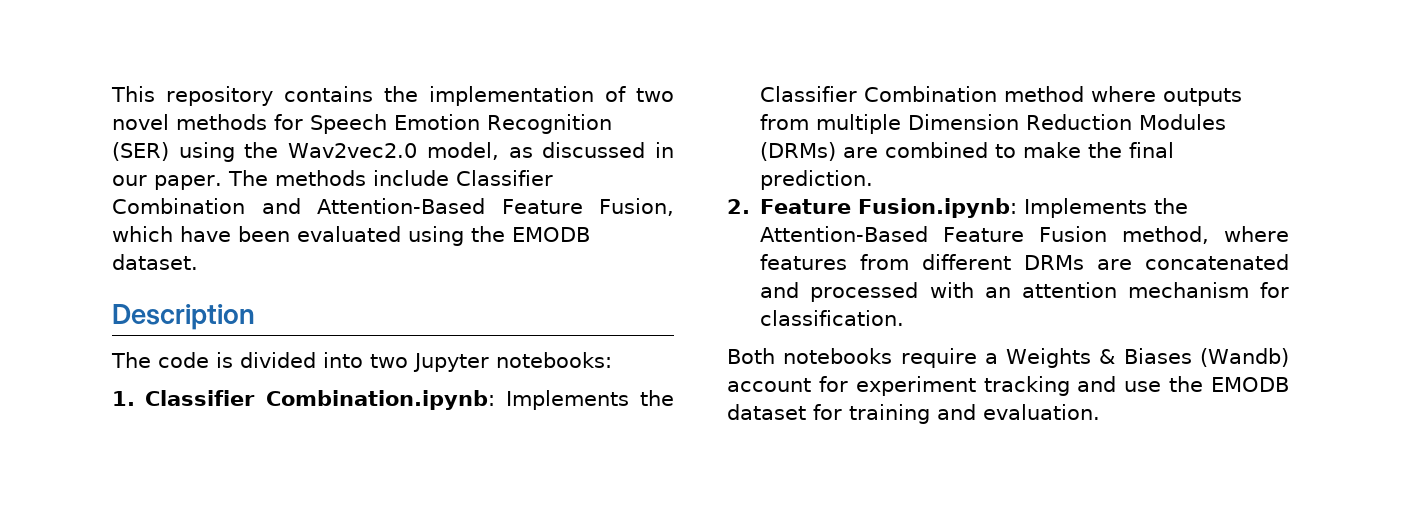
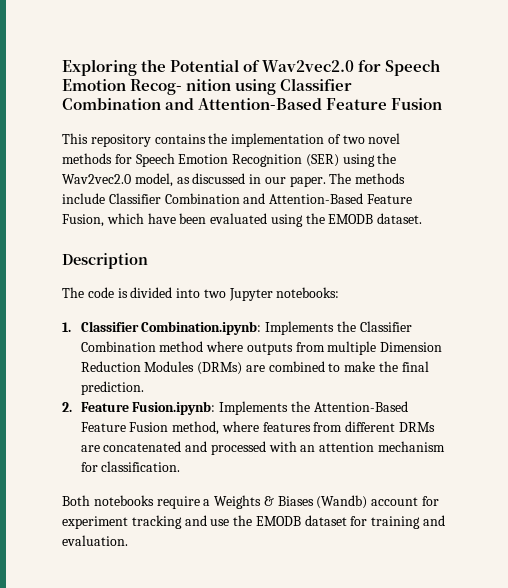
(111, 94) none -> [62,59,441,76] [62,78,353,95] [62,98,443,110] Exploring the Potential of Wav2vec2.0 for Speech Emotion Recog- nition using Classifier Combination and Attention-Based Feature Fusion //

